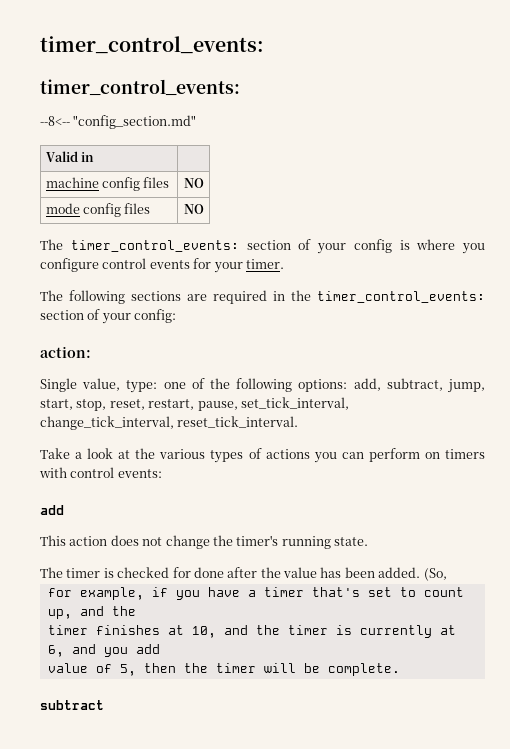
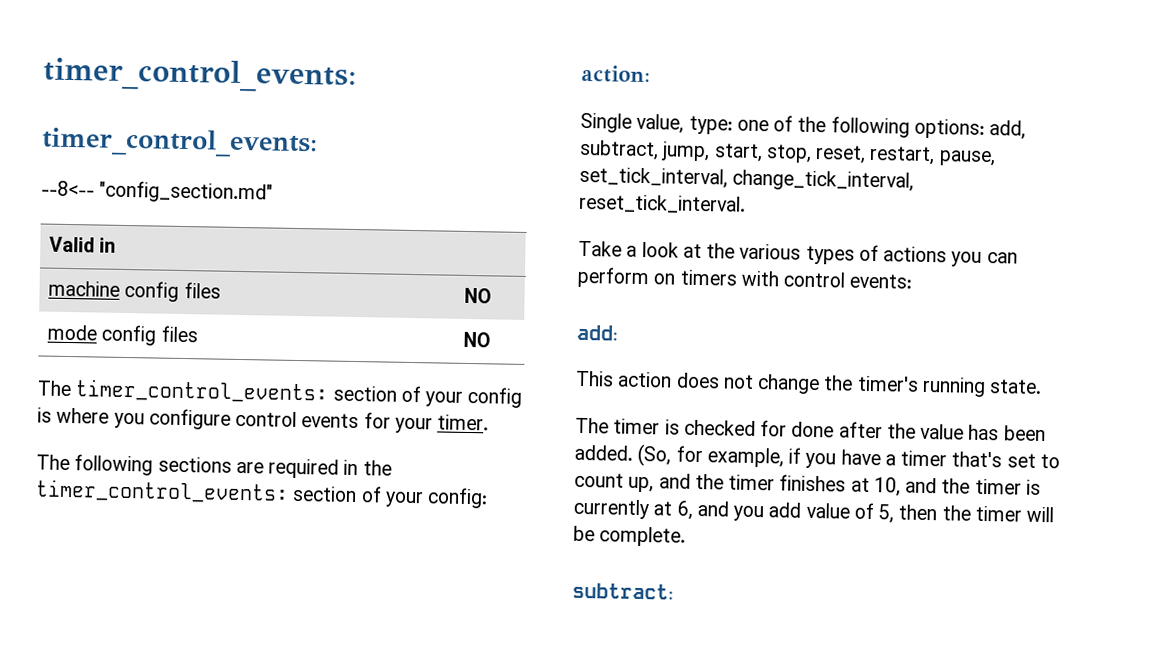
[40,505,64,515] add -> [576,324,619,341] add:
(447, 574) // -> (672, 455) none
(136, 611) // -> (724, 481) none
(160, 649) // -> (802, 510) none
[40,700,104,710] subtract -> [572,582,674,600] subtract:

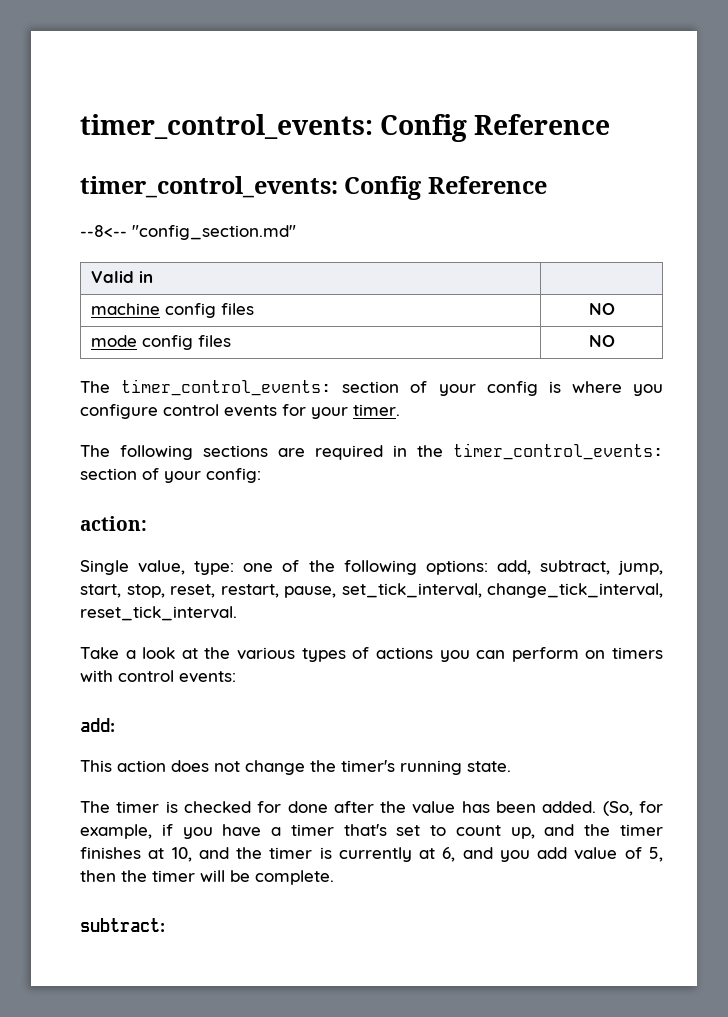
[43,57,357,93] [41,127,318,159] timer_control_events: // timer_control_events: -> [80,114,611,142] [80,176,547,200] timer_control_events: Config Reference // timer_control_events: Config Reference

